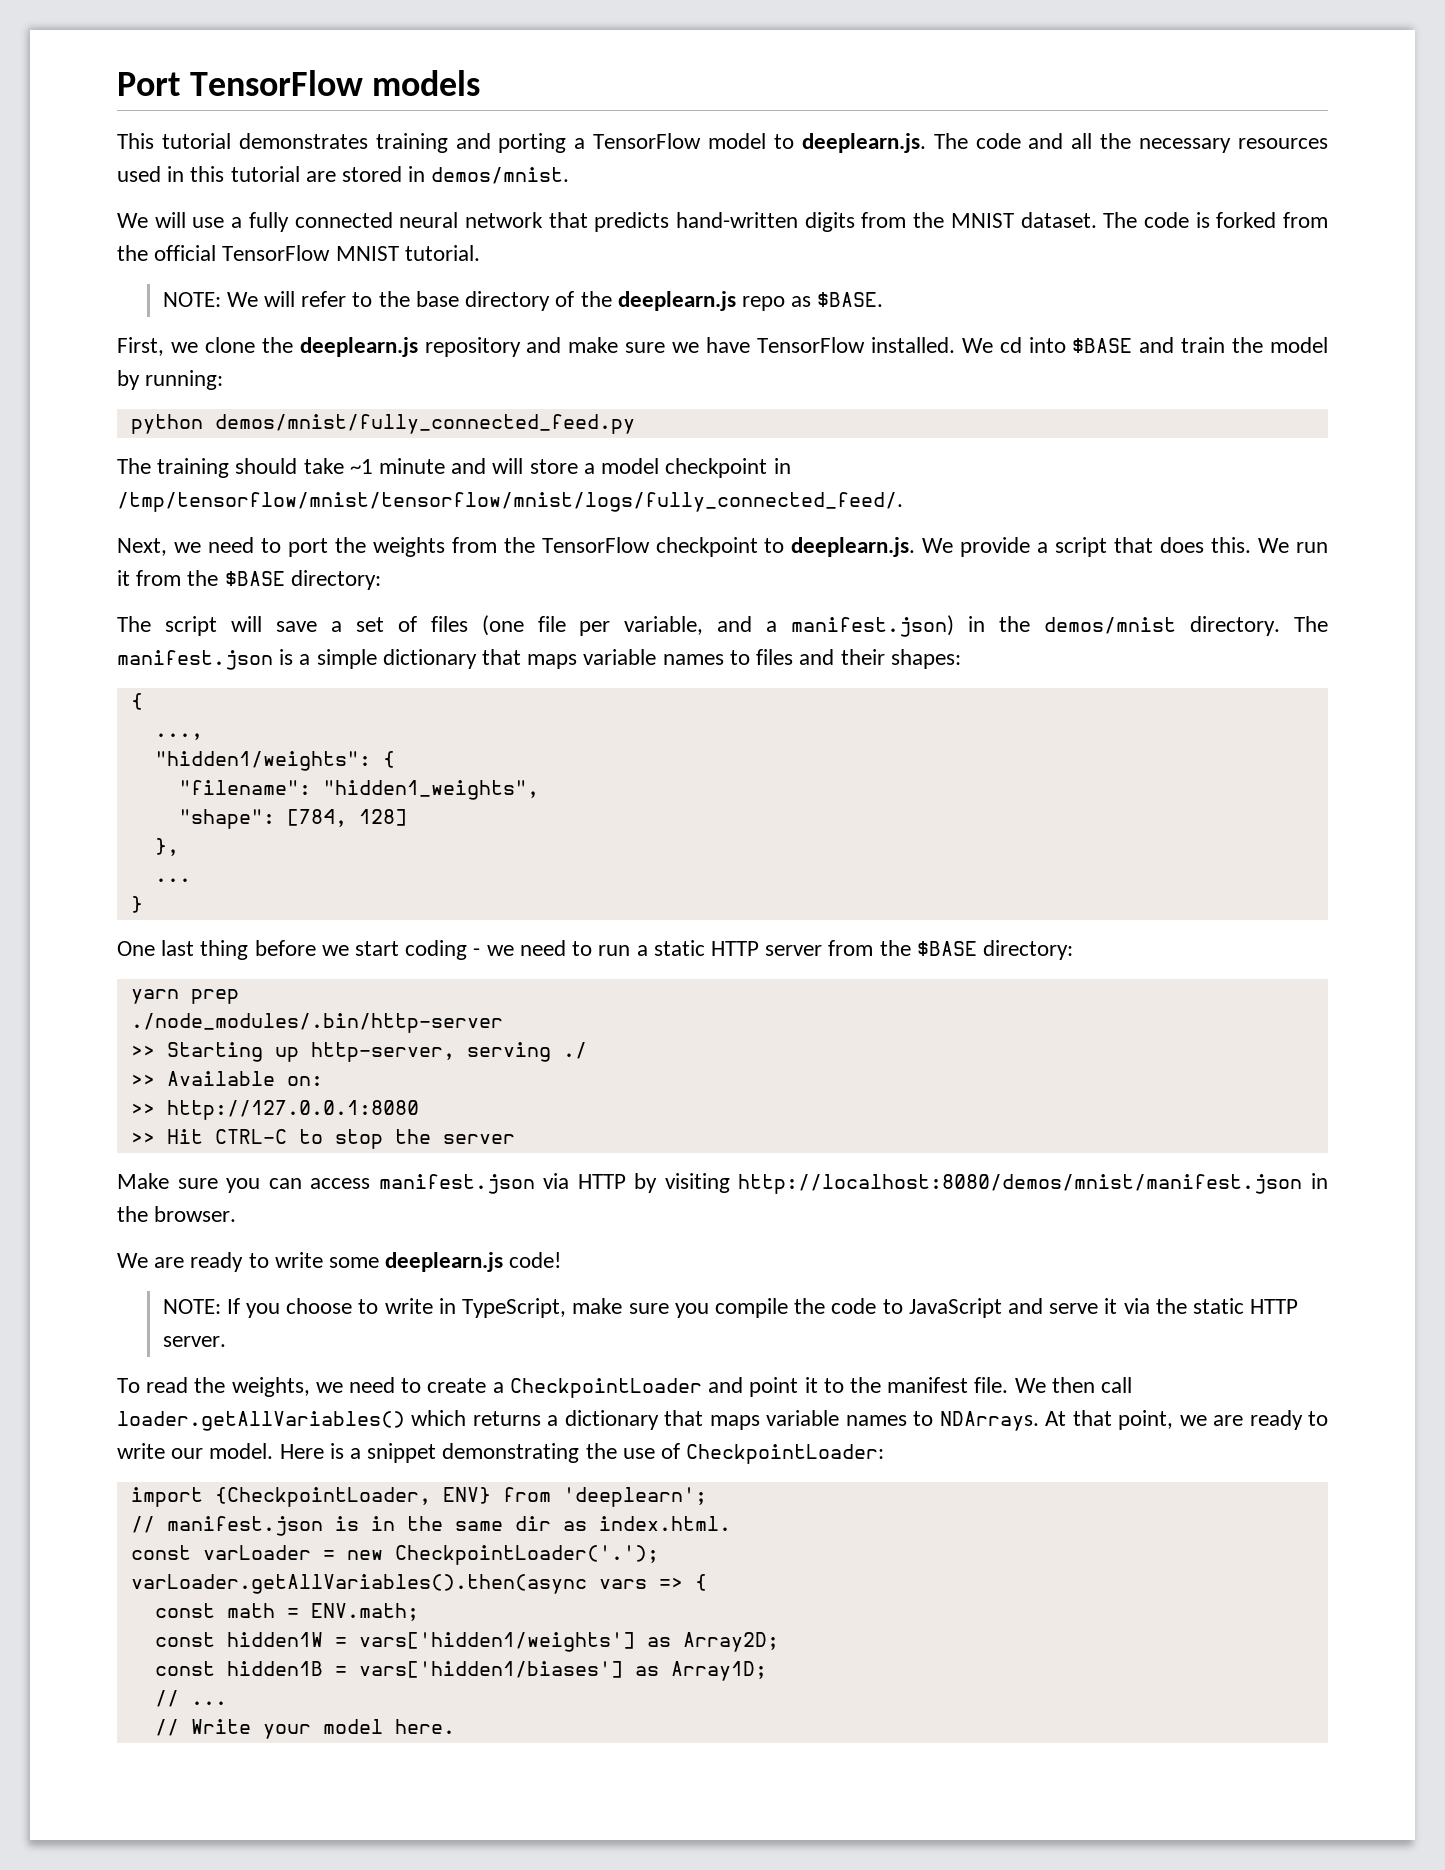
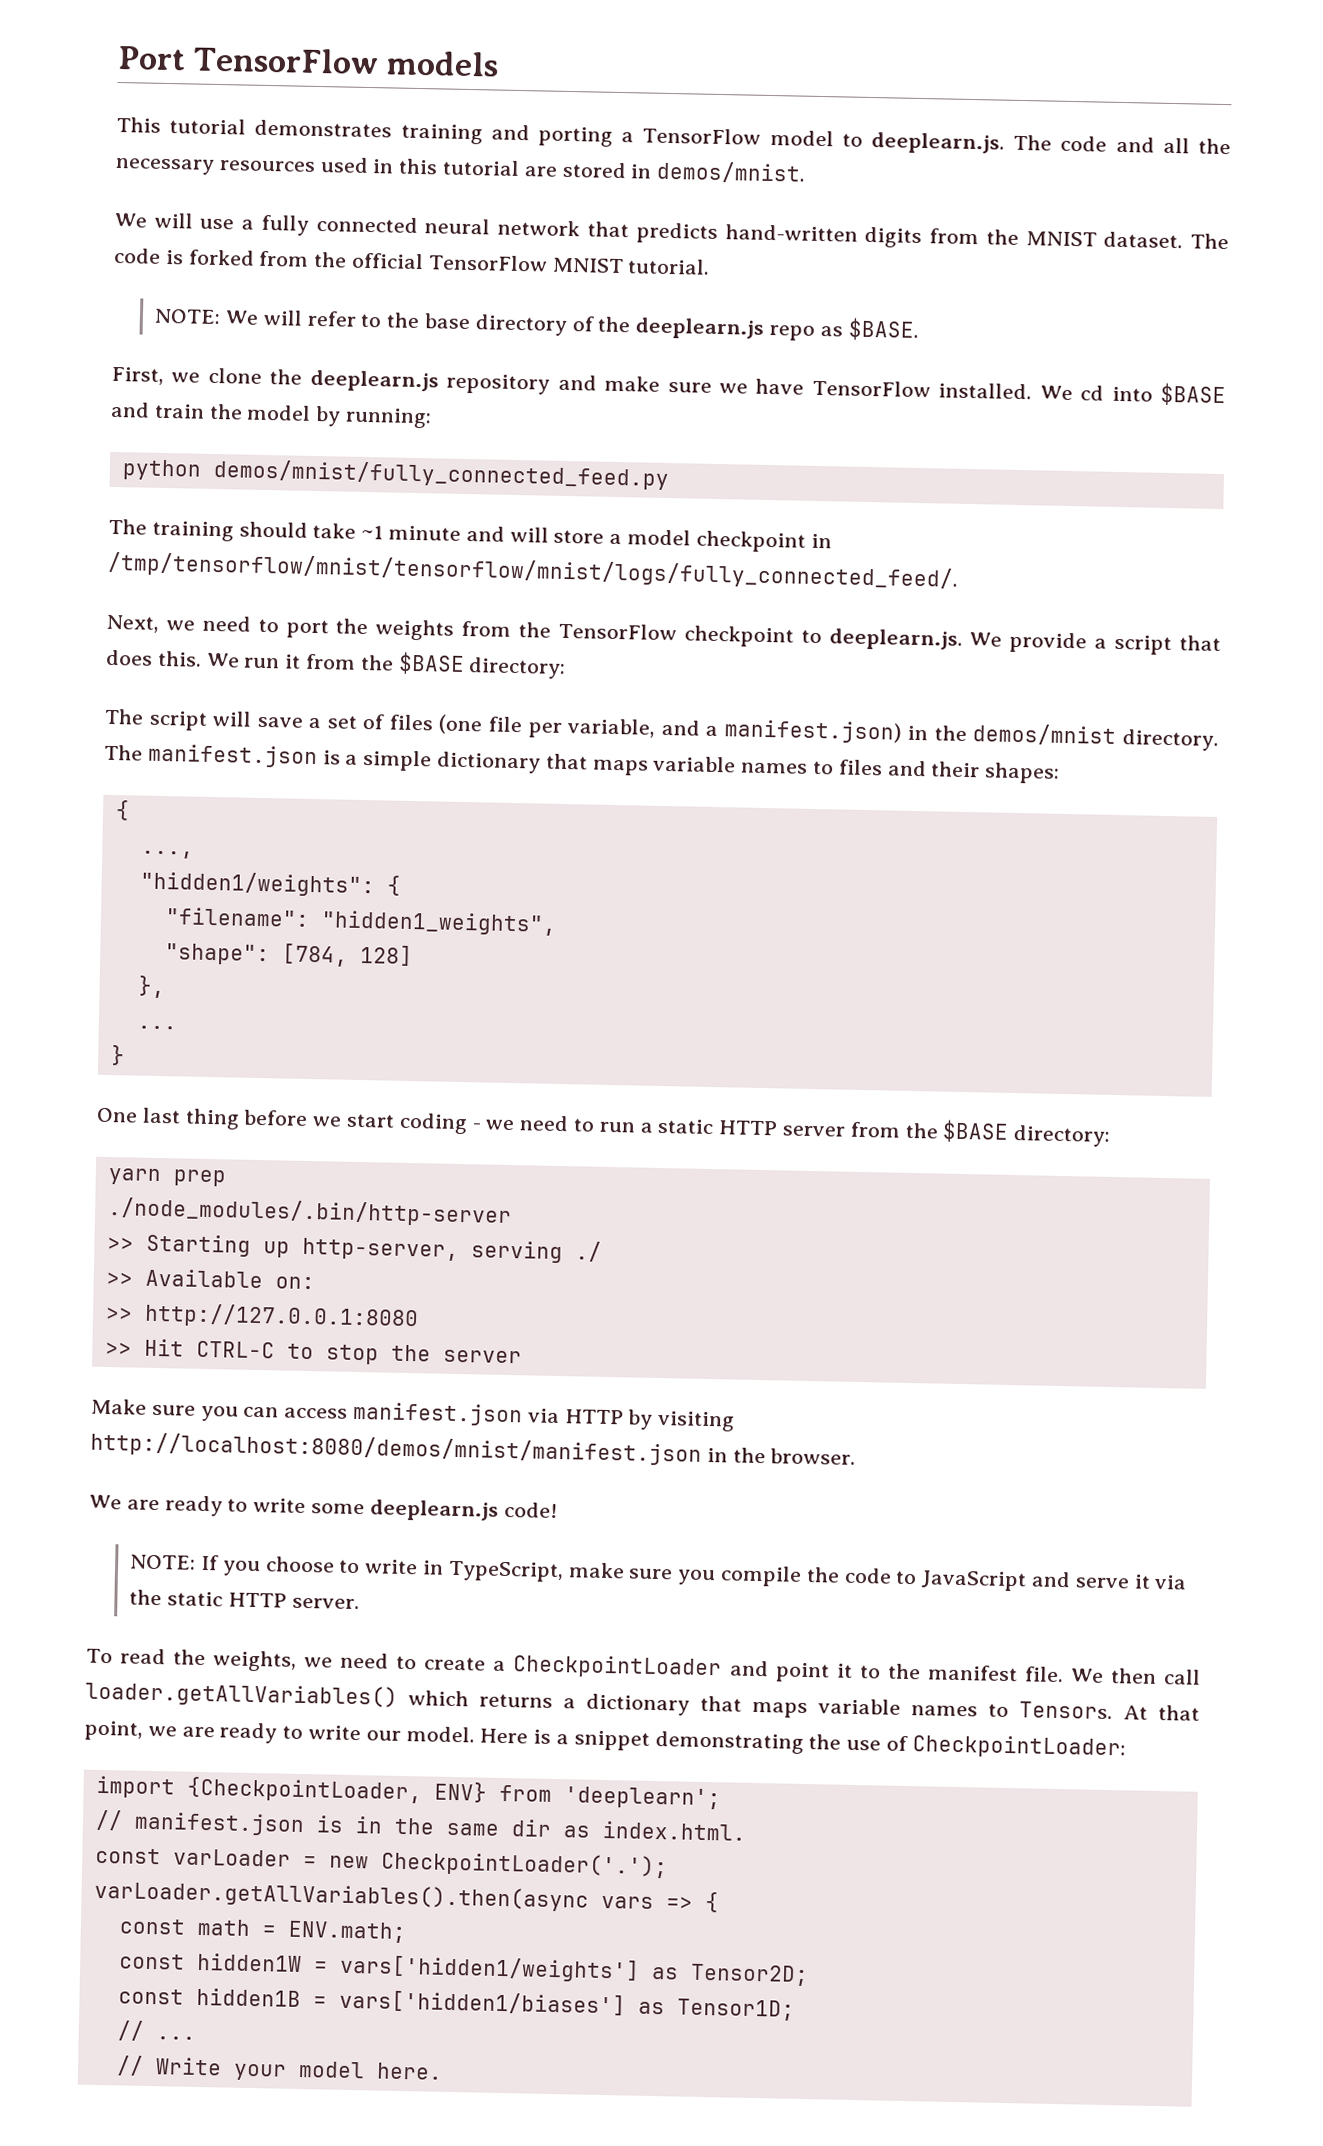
[939,1411,1039,1431] NDArrays. -> [1019,1701,1113,1720] Tensors.
[682,1632,779,1652] Array2D; -> [689,1963,809,1987] Tensor2D;
[670,1661,767,1681] Array1D; -> [676,1998,795,2021] Tensor1D;

